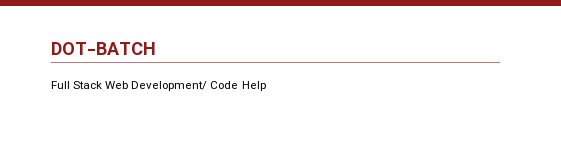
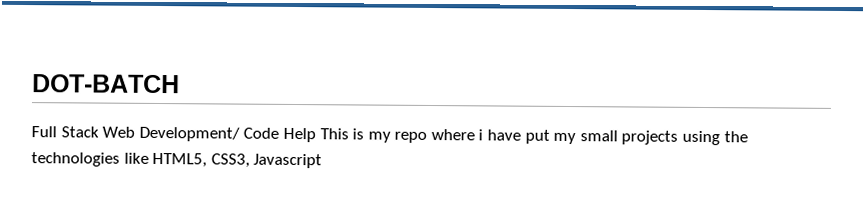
(266, 86) none -> [319,128,748,146] [31,152,323,169] This is my repo where i have put my small projects using the technologies like HTML5, CSS3, Javascript

